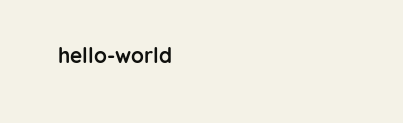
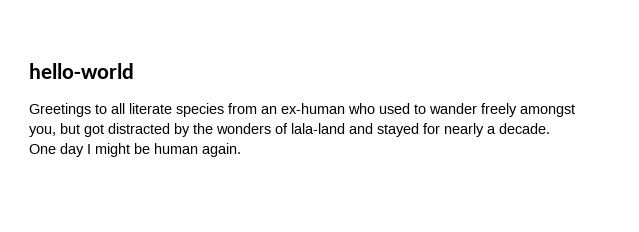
(172, 55) none -> [29,103,575,117] [29,123,550,137] [29,143,241,157] // Greetings to all literate species from an ex-human who used to wander freely amongst you, but got distracted by the wonders of lala-land and stayed for nearly a decade. One day I might be human again.

